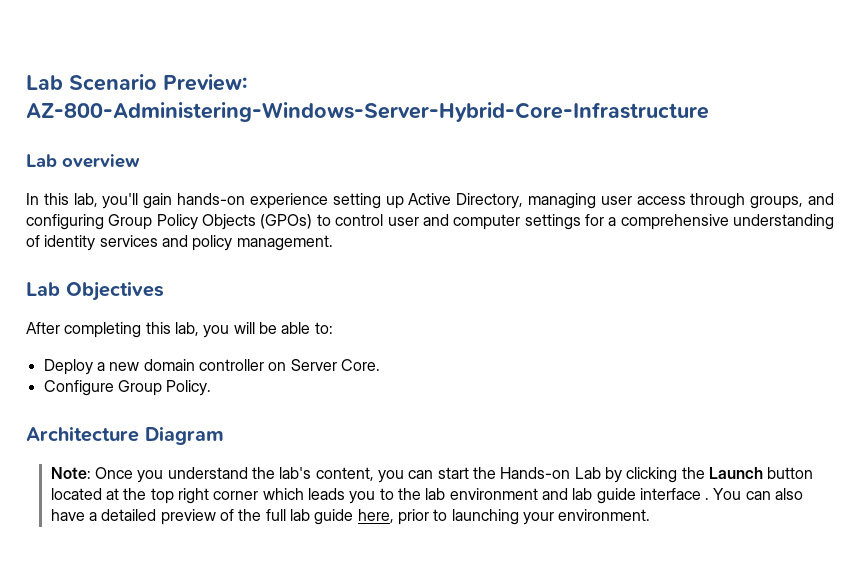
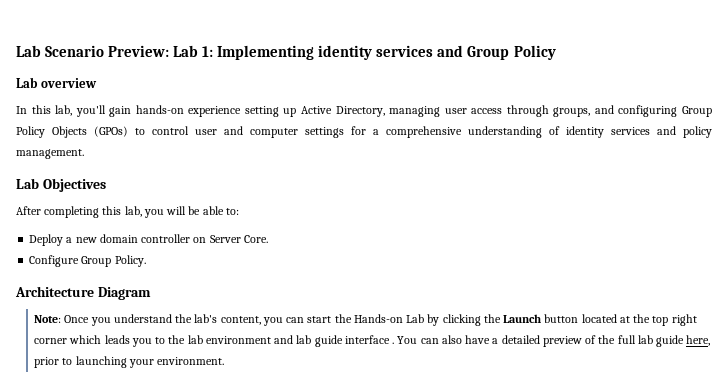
[26,102,709,122] AZ-800-Administering-Windows-Server-Hybrid-Core-Infrastructure -> [173,45,556,60] Lab 1: Implementing identity services and Group Policy

